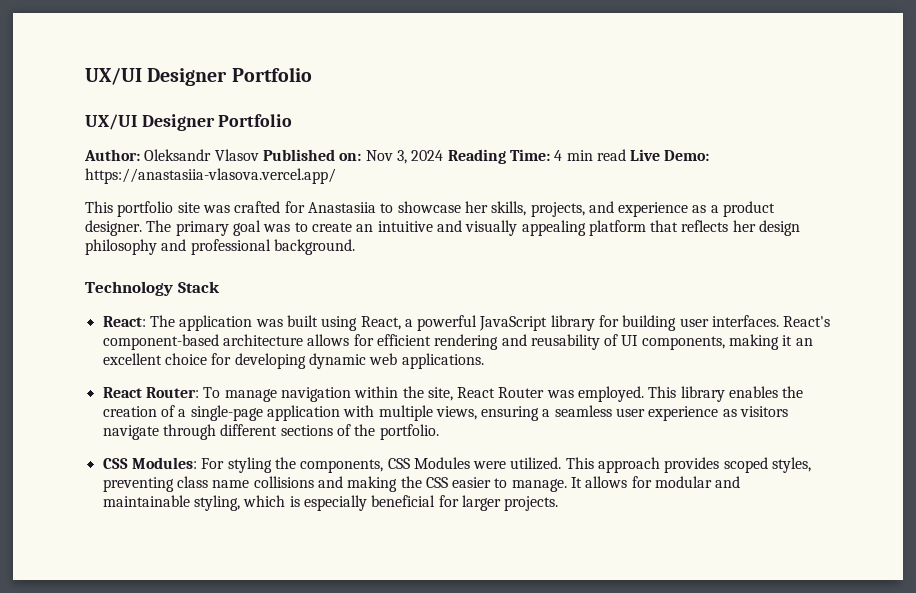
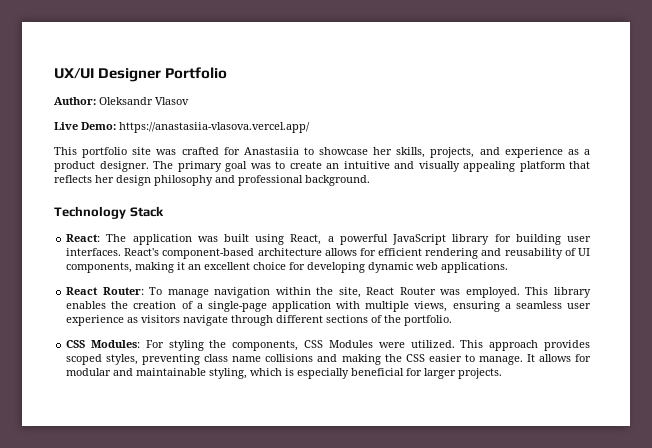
[85,67,312,86] [85,114,293,131] UX/UI Designer Portfolio // UX/UI Designer Portfolio -> [54,67,228,82] UX/UI Designer Portfolio
[262,149,626,164] Published on: Nov 3, 2024 Reading Time: 4 min read -> (189, 101) //

